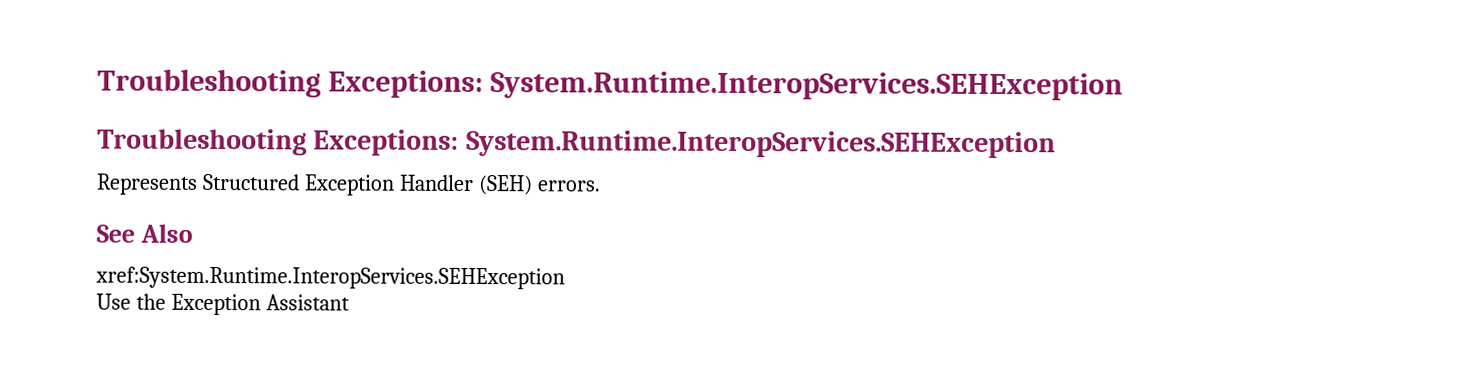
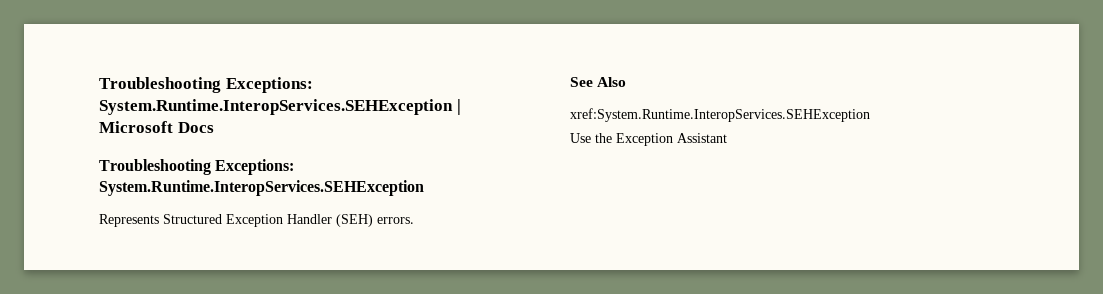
[97,68,1124,101] Troubleshooting Exceptions: System.Runtime.InteropServices.SEHException -> [99,77,313,93] [99,99,461,115] [99,121,214,133] Troubleshooting Exceptions: System.Runtime.InteropServices.SEHException | Microsoft Docs

